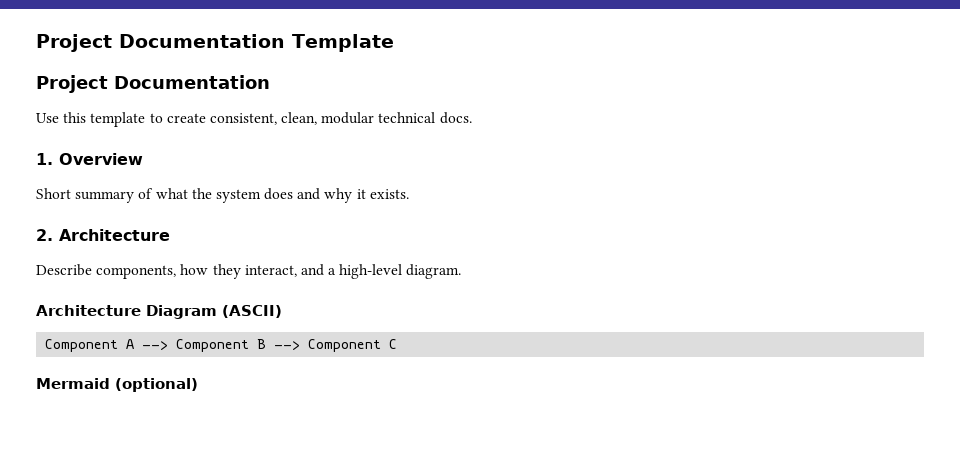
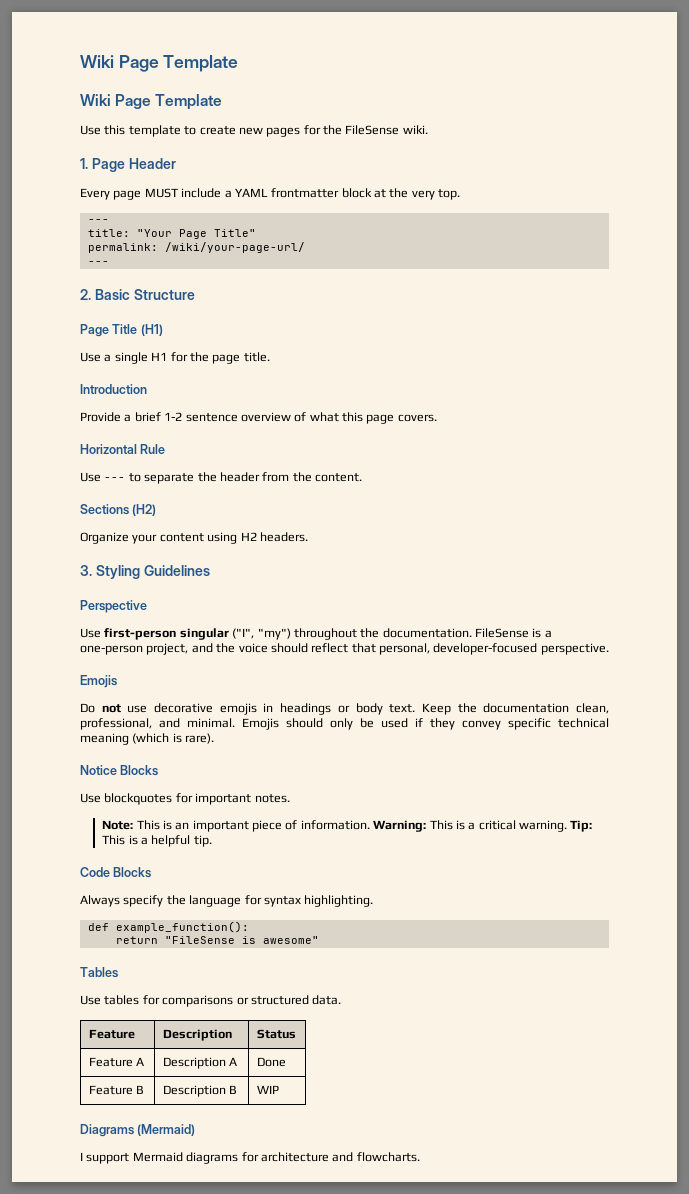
[36,34,394,52] [36,75,270,93] Project Documentation Template // Project Documentation -> [80,55,239,72] [80,94,223,110] Wiki Page Template // Wiki Page Template
[209,112,472,125] [36,153,143,165] [36,188,409,203] [36,229,170,241] [36,264,462,279] [36,305,282,319] [45,339,398,352] [36,378,198,392] consistent, clean, modular technical docs. // 1. Overview // Short summary of what the system does and why it exists. // 2. Architecture // Describe components, how they interact, and a high-level diagram. // Architecture Diagram (ASCII) // Component A --> Component B --> Component C // Mermaid (optional) -> [238,125,428,137] [80,158,176,172] [80,188,461,200] [87,219,109,223] [87,229,256,239] [87,242,305,253] [87,261,109,265] [80,289,195,300] [80,324,163,337] [80,352,270,364] [80,384,147,394] [80,412,437,424] [80,444,166,454] [80,472,362,484] [80,504,157,516] [80,532,308,544] [80,565,210,579] [80,600,147,613] [80,628,552,640] [80,643,609,655] [80,675,117,688] [80,703,609,715] [80,718,609,730] [80,733,215,745] [80,765,159,776] [80,793,290,805] [102,820,593,832] [102,835,212,847] [80,867,152,878] [80,895,374,907] [87,921,249,933] [115,936,319,944] [80,967,118,978] [80,995,342,1007] [88,1029,135,1039] [162,1029,232,1041] [256,1029,296,1039] [88,1057,145,1067] [162,1057,238,1069] [256,1057,286,1067] [88,1085,145,1095] [162,1085,238,1097] [256,1085,279,1094] [80,1124,196,1137] [80,1152,420,1164] new pages for the FileSense wiki. // 1. Page Header // Every page MUST include a YAML frontmatter block at the very top. // --- // title: "Your Page Title" // permalink: /wiki/your-page-url/ // --- // 2. Basic Structure // Page Title (H1) // Use a single H1 for the page title. // Introduction // Provide a brief 1-2 sentence overview of what this page covers. // Horizontal Rule // Use --- to separate the header from the content. // Sections (H2) // Organize your content using H2 headers. // 3. Styling Guidelines // Perspective // Use first-person singular ("I", "my") throughout the documentation. FileSense is a one-person project, and the voice should reflect that personal, developer-focused perspective. // Emojis // Do not use decorative emojis in headings or body text. Keep the documentation clean, professional, and minimal. Emojis should only be used if they convey specific technical meaning (which is rare). // Notice Blocks // Use blockquotes for important notes. // Note: This is an important piece of information. Warning: This is a critical warning. Tip: This is a helpful tip. // Code Blocks // Always specify the language for syntax highlighting. // def example_function(): // return "FileSense is awesome" // Tables // Use tables for comparisons or structured data. // Feature | Description | Status // Feature A | Description A | Done // Feature B | Description B | WIP // Diagrams (Mermaid) // I support Mermaid diagrams for architecture and flowcharts.

